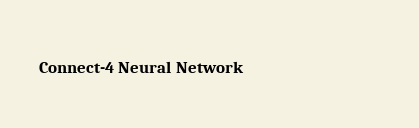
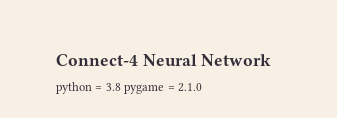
(244, 67) none -> [56,82,202,94] // python = 3.8 pygame = 2.1.0

